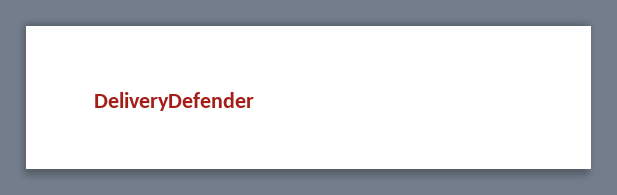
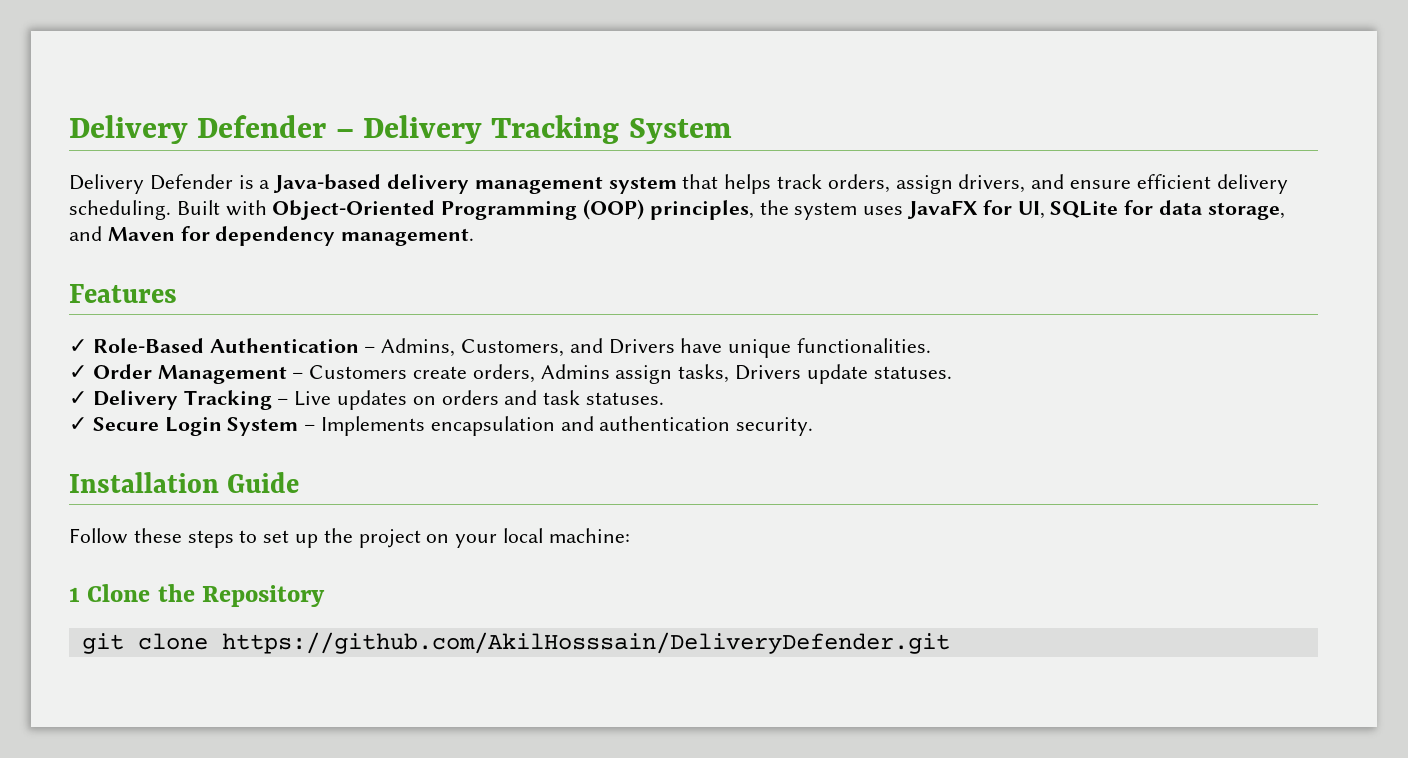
[94,92,254,111] DeliveryDefender -> [69,115,732,144] [69,174,1288,194] [69,199,1285,220] [69,226,475,246] [69,284,177,303] [69,338,932,358] [69,364,952,384] [69,390,665,410] [69,416,814,436] [69,472,300,493] [69,528,630,548] [69,584,326,607] [81,632,950,654] Delivery Defender – Delivery Tracking System // Delivery Defender is a Java-based delivery management system that helps track orders, assign drivers, and ensure efficient delivery scheduling. Built with Object-Oriented Programming (OOP) principles, the system uses JavaFX for UI, SQLite for data storage, and Maven for dependency management. // Features // ✓ Role-Based Authentication – Admins, Customers, and Drivers have unique functionalities. // ✓ Order Management – Customers create orders, Admins assign tasks, Drivers update statuses. // ✓ Delivery Tracking – Live updates on orders and task statuses. // ✓ Secure Login System – Implements encapsulation and authentication security. // Installation Guide // Follow these steps to set up the project on your local machine: // 1 Clone the Repository // git clone https://github.com/AkilHosssain/DeliveryDefender.git

